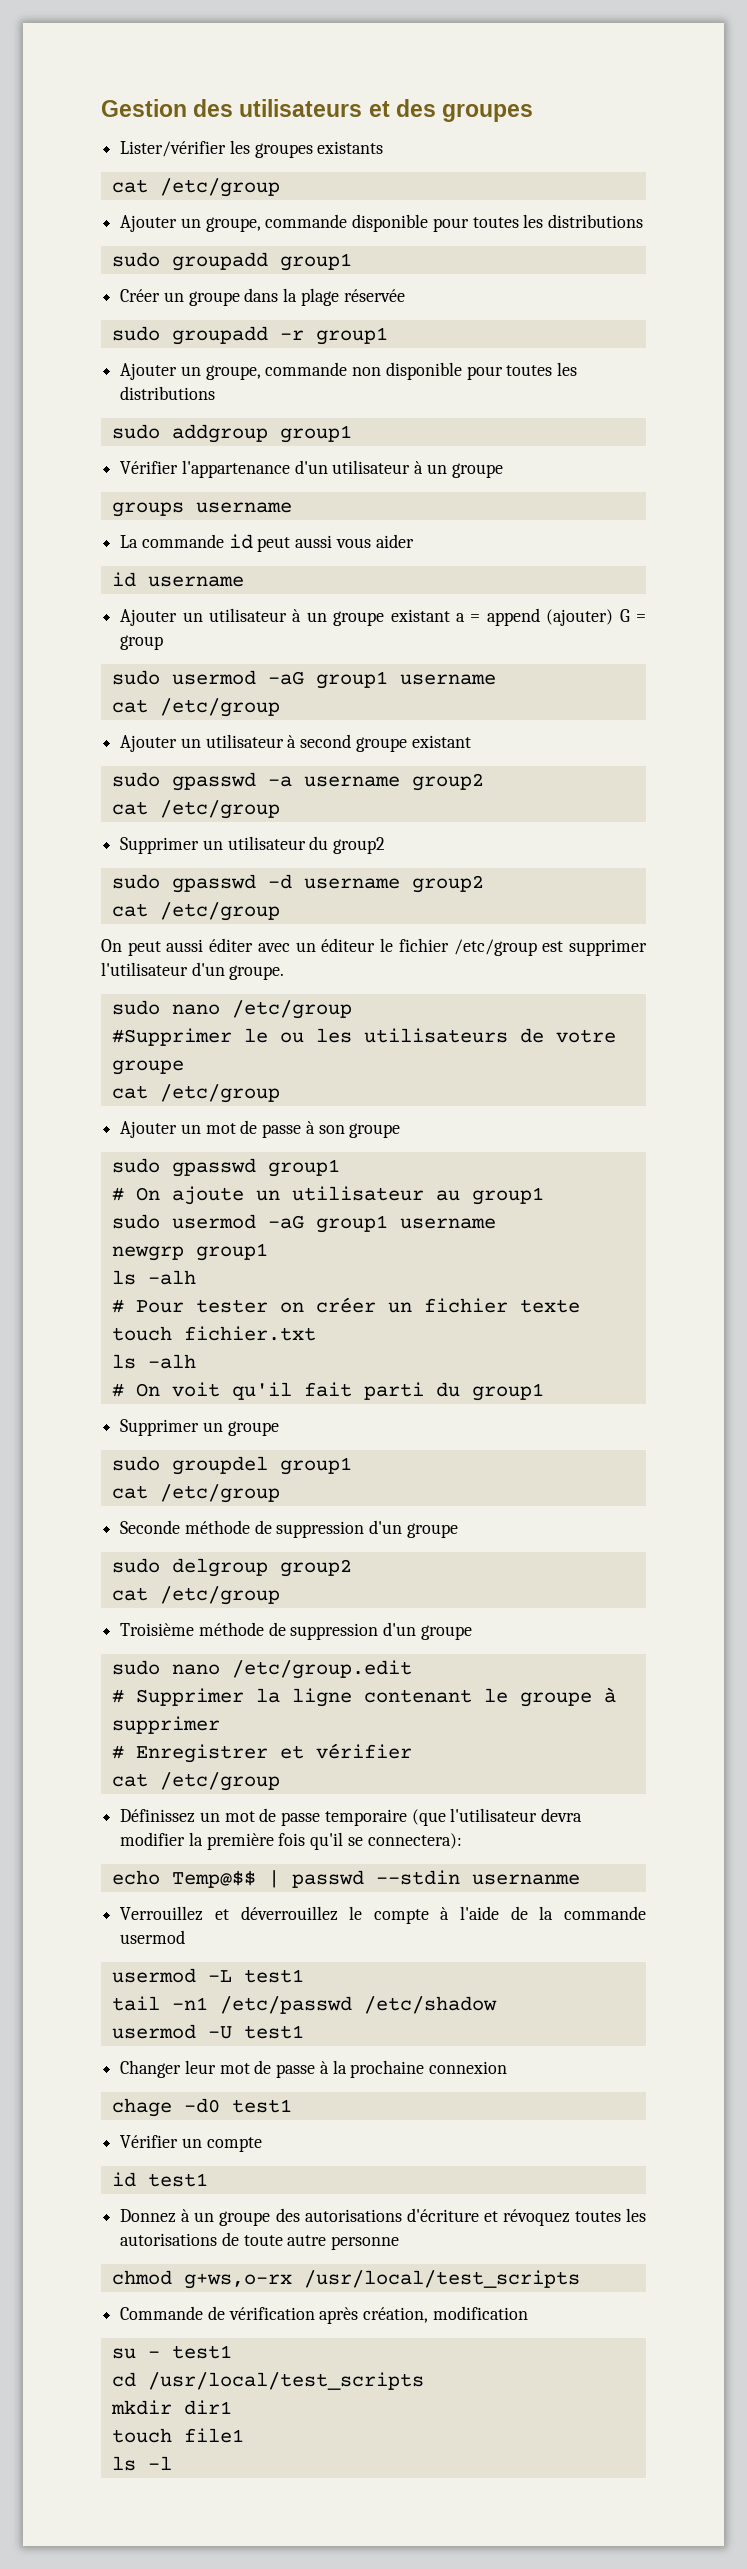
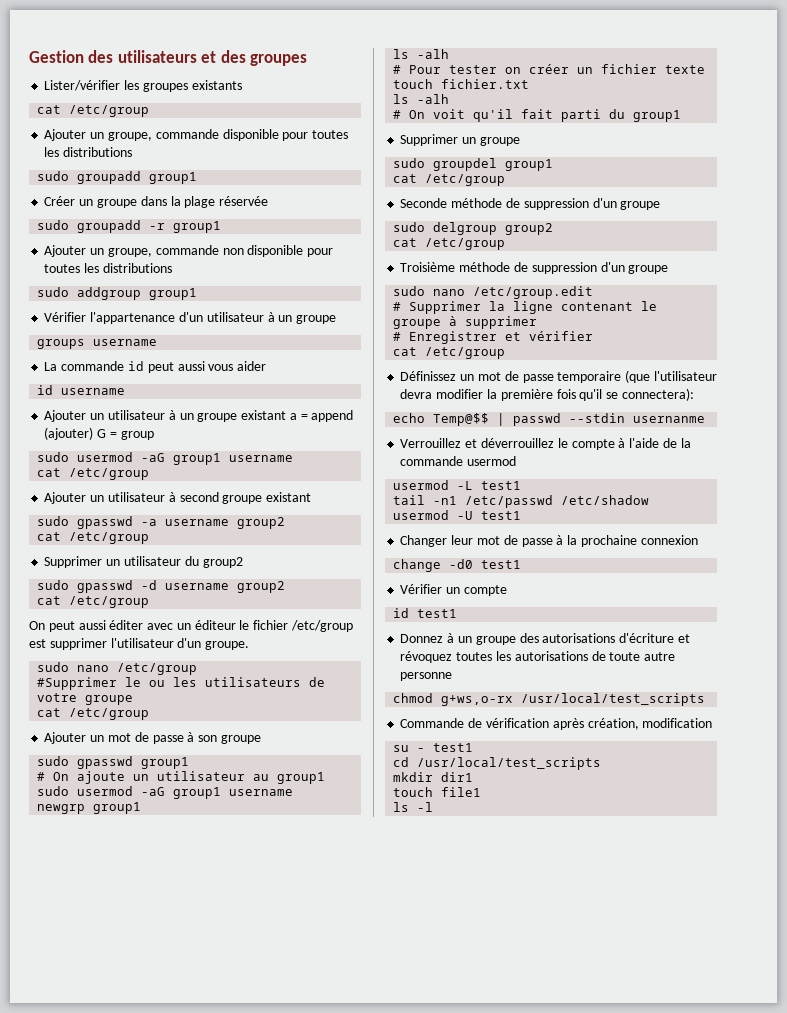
[111,2098,172,2117] chage -> [393,559,442,572] change

